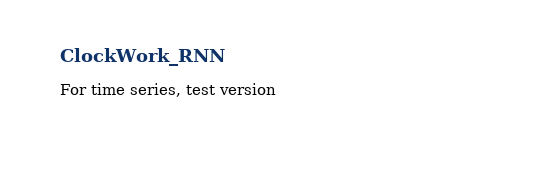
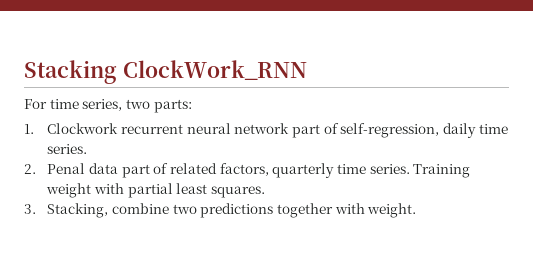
(60, 57) none -> [24,60,117,84] Stacking
[186,83,276,95] test version -> [125,99,192,113] [24,123,508,138] [47,144,88,154] [24,163,471,178] [46,183,265,198] [24,203,417,218] two parts: // 1. Clockwork recurrent neural network part of self-regression, daily time series. // 2. Penal data part of related factors, quarterly time series. Training weight with partial least squares. // 3. Stacking, combine two predictions together with weight.

